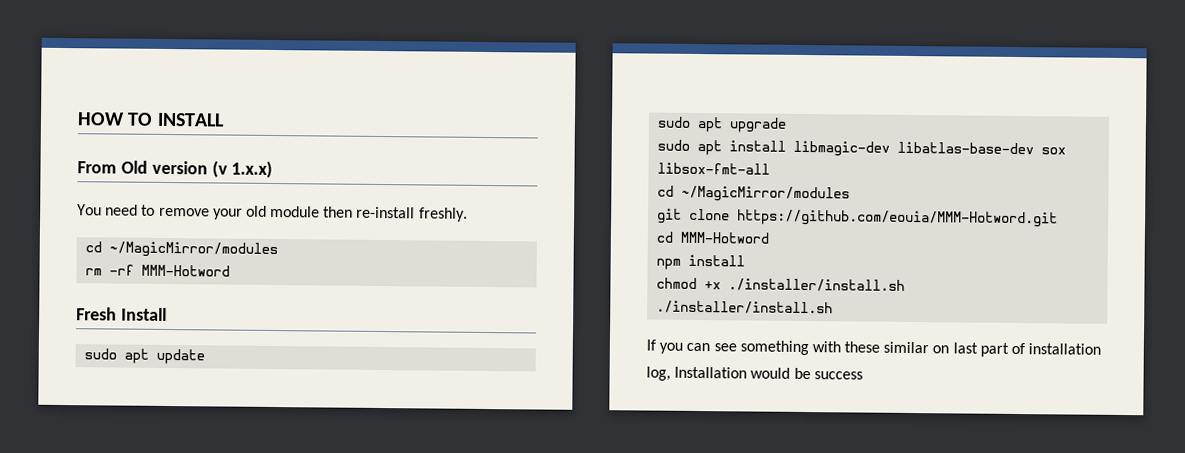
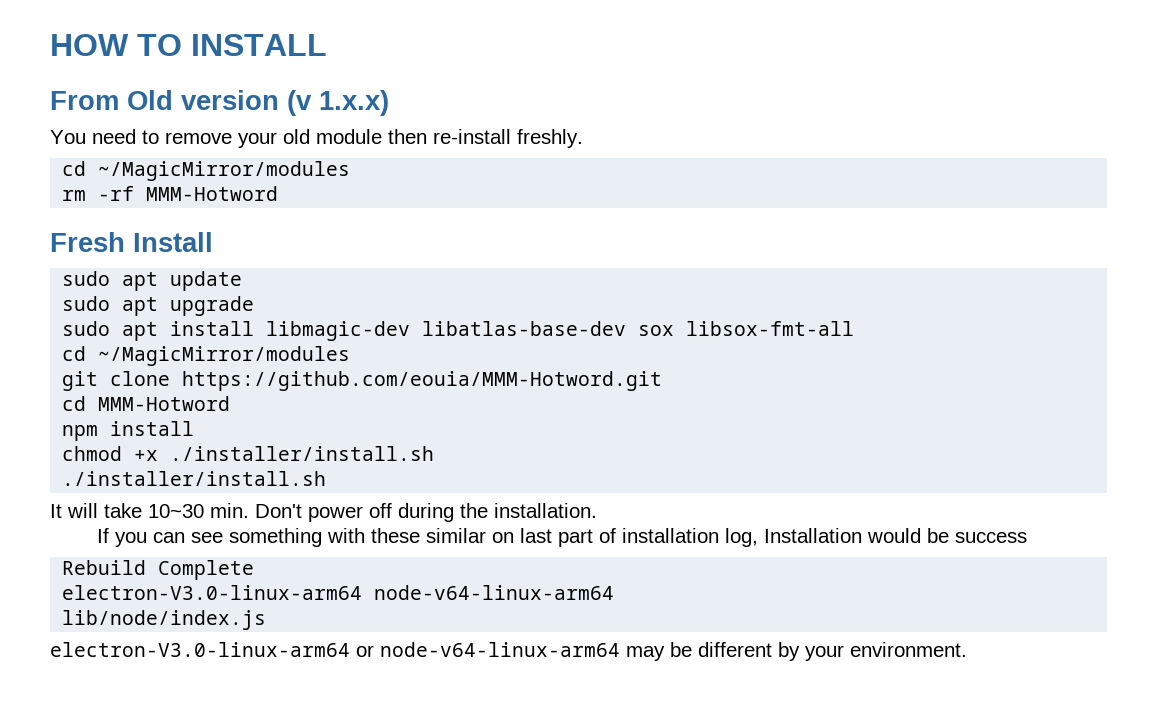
(834, 307) none -> [50,503,597,522] // It will take 10~30 min. Don't power off during the installation.
(863, 375) none -> [62,560,255,580] [62,585,615,600] [62,610,267,630] [50,642,967,661] // Rebuild Complete // electron-V3.0-linux-arm64 node-v64-linux-arm64 // lib/node/index.js // electron-V3.0-linux-arm64 or node-v64-linux-arm64 may be different by your environment.

